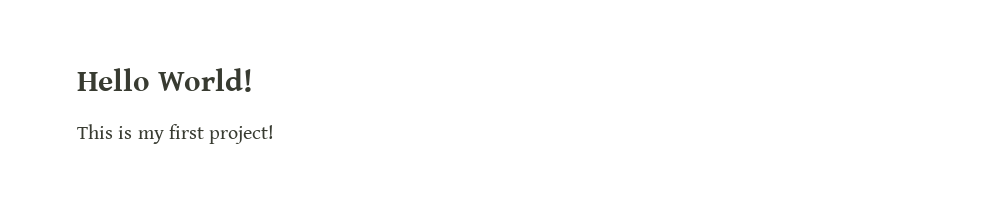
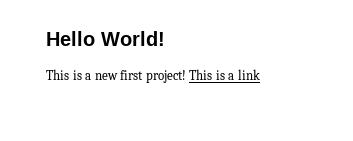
[137,124,275,144] my first project! -> [85,69,260,83] a new first project! This is a link

